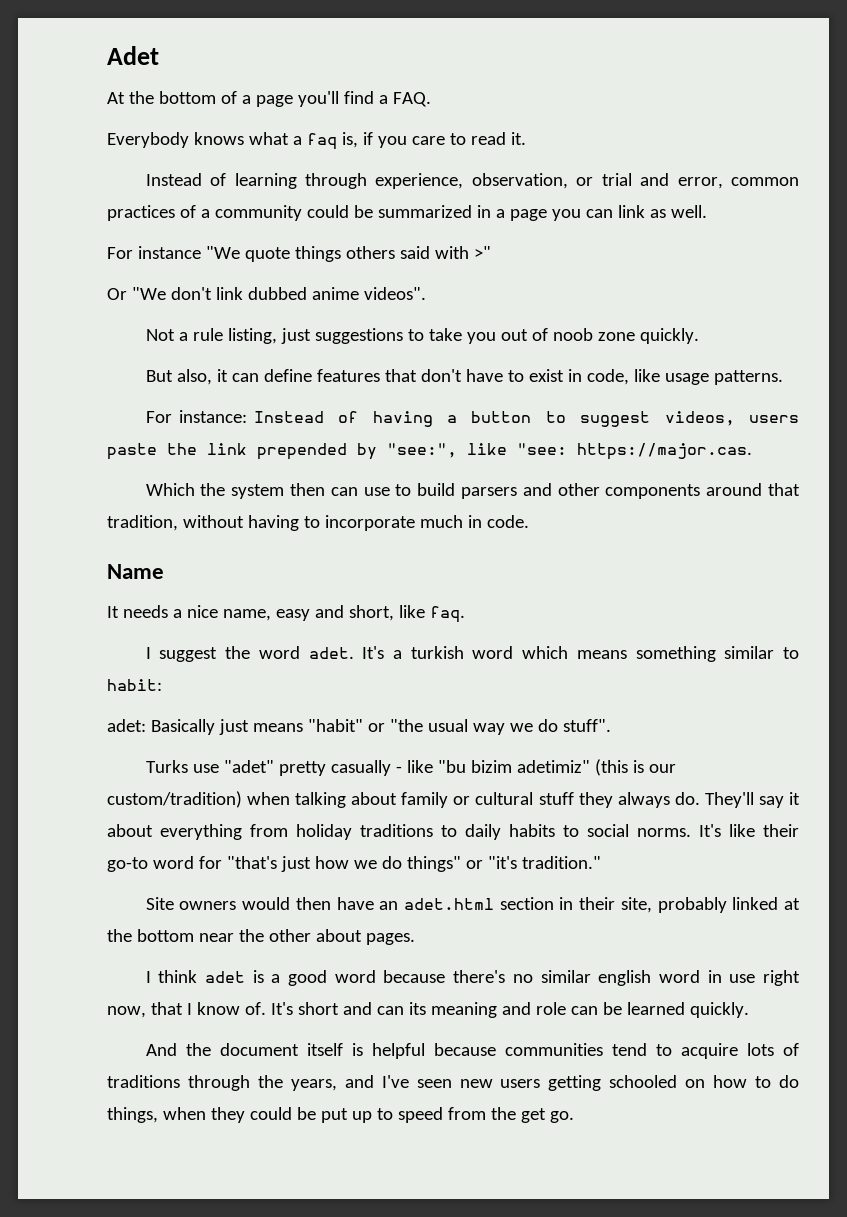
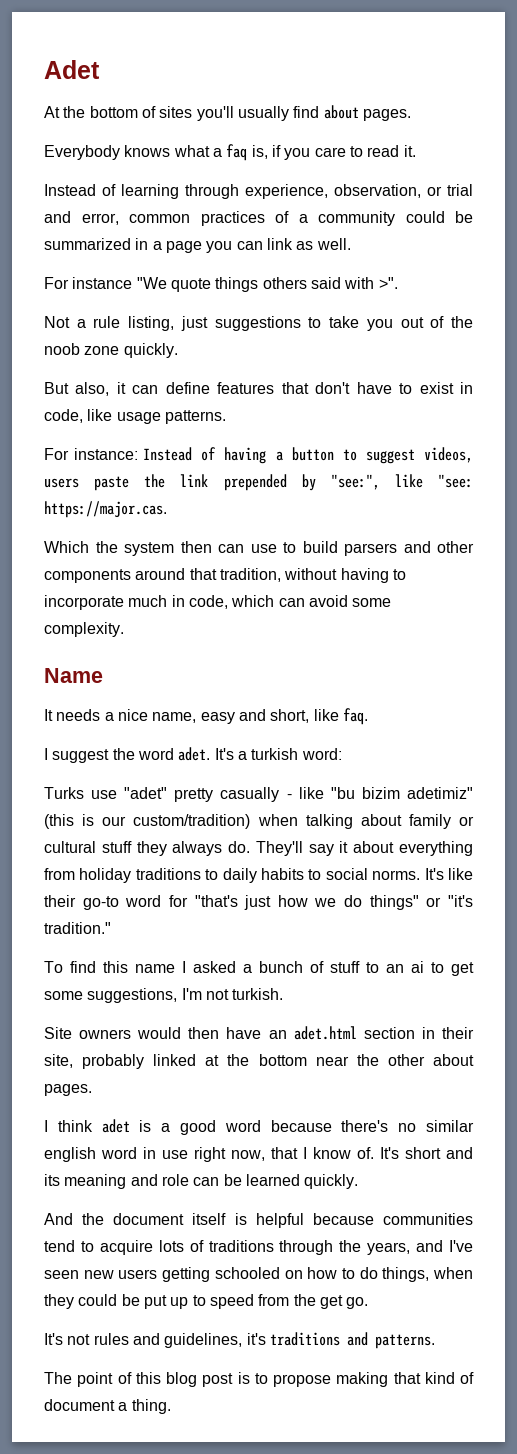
[241,91,431,107] a page you'll find a FAQ. -> [159,105,411,121] sites you'll usually find about pages.
[473,246,491,259] [107,287,426,300] >" // Or "We don't link dubbed anime videos". -> [378,277,398,289] >".
(548, 334) none -> [451,316,474,328] the
[486,515,529,528] code. -> [188,595,392,609] [44,622,124,637] code, which can avoid some complexity.
[472,646,799,662] [107,679,162,691] [107,719,611,735] word which means something similar to habit: // adet: Basically just means "habit" or "the usual way we do stuff". -> [301,748,342,760] word:
(601, 862) none -> [44,961,474,976] [44,988,284,1003] // To find this name I asked a bunch of stuff to an ai to get some suggestions, I'm not turkish.
[376,1006,404,1015] can -> (473, 1153) none
(574, 1117) none -> [44,1332,435,1349] [44,1372,474,1387] [44,1399,171,1414] // It's not rules and guidelines, it's traditions and patterns. // The point of this blog post is to propose making that kind of document a thing.

